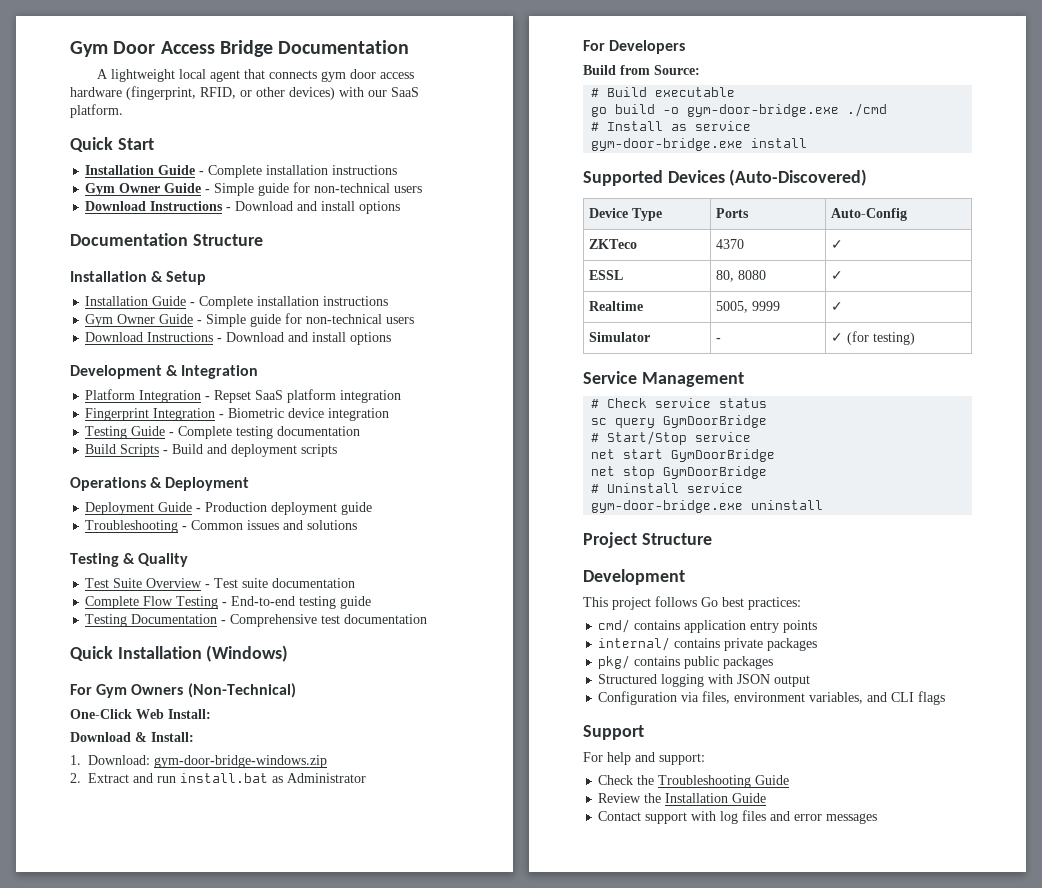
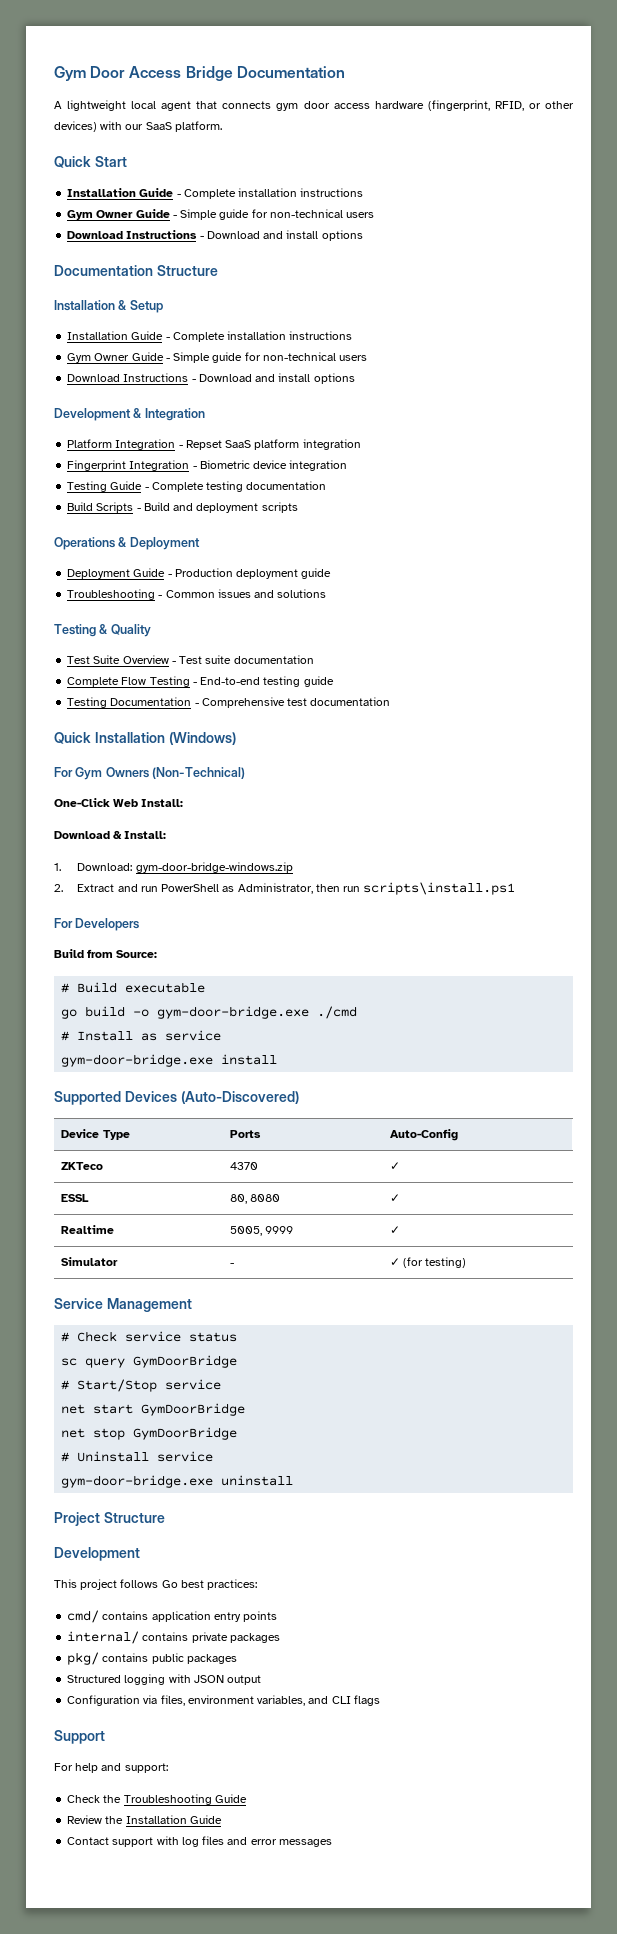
[180,773,366,783] install.bat as Administrator -> [161,882,516,895] PowerShell as Administrator, then run scripts\install.ps1

